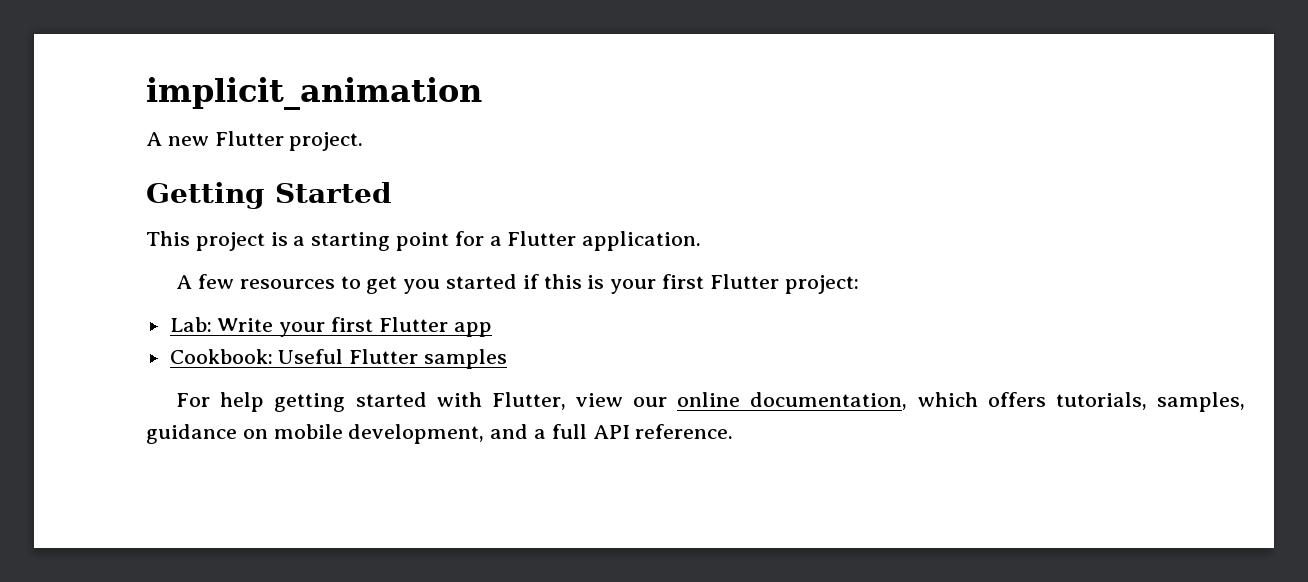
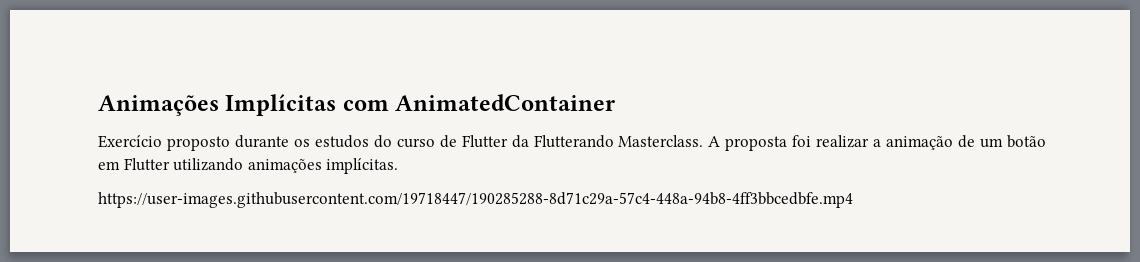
[146,77,482,110] [146,131,364,151] [146,182,392,209] [146,231,702,251] [176,274,859,294] [169,317,492,337] [169,349,508,369] [176,392,1245,412] [146,424,734,444] implicit_animation // A new Flutter project. // Getting Started // This project is a starting point for a Flutter application. // A few resources to get you started if this is your first Flutter project: // Lab: Write your first Flutter app // Cookbook: Useful Flutter samples // For help getting started with Flutter, view our online documentation, which offers tutorials, samples, guidance on mobile development, and a full API reference. -> [98,94,616,116] [98,135,1047,151] [98,158,399,174] [98,192,853,208] Animações Implícitas com AnimatedContainer // Exercício proposto durante os estudos do curso de Flutter da Flutterando Masterclass. A proposta foi realizar a animação de um botão em Flutter utilizando animações implícitas. // https://user-images.githubusercontent.com/19718447/190285288-8d71c29a-57c4-448a-94b8-4ff3bbcedbfe.mp4

